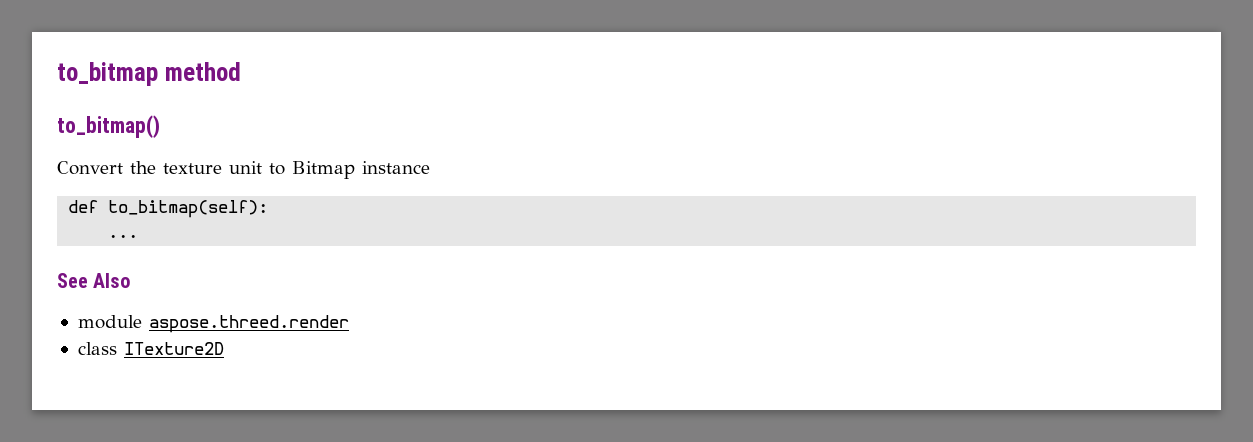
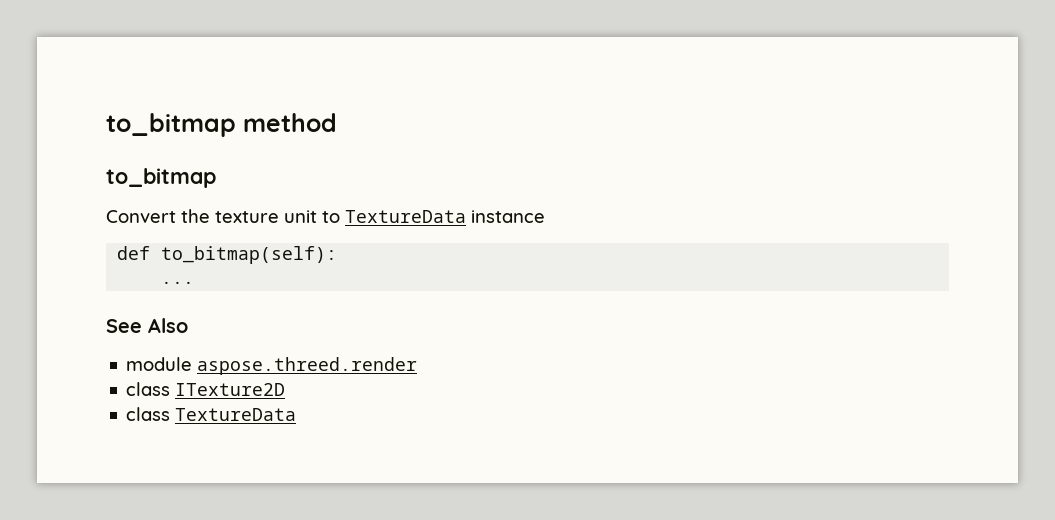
[57,115,160,138] to_bitmap() -> [106,168,216,188] to_bitmap
[292,161,355,179] Bitmap -> [345,210,466,223] TextureData
(224, 348) none -> [126,407,297,421] // class TextureData

